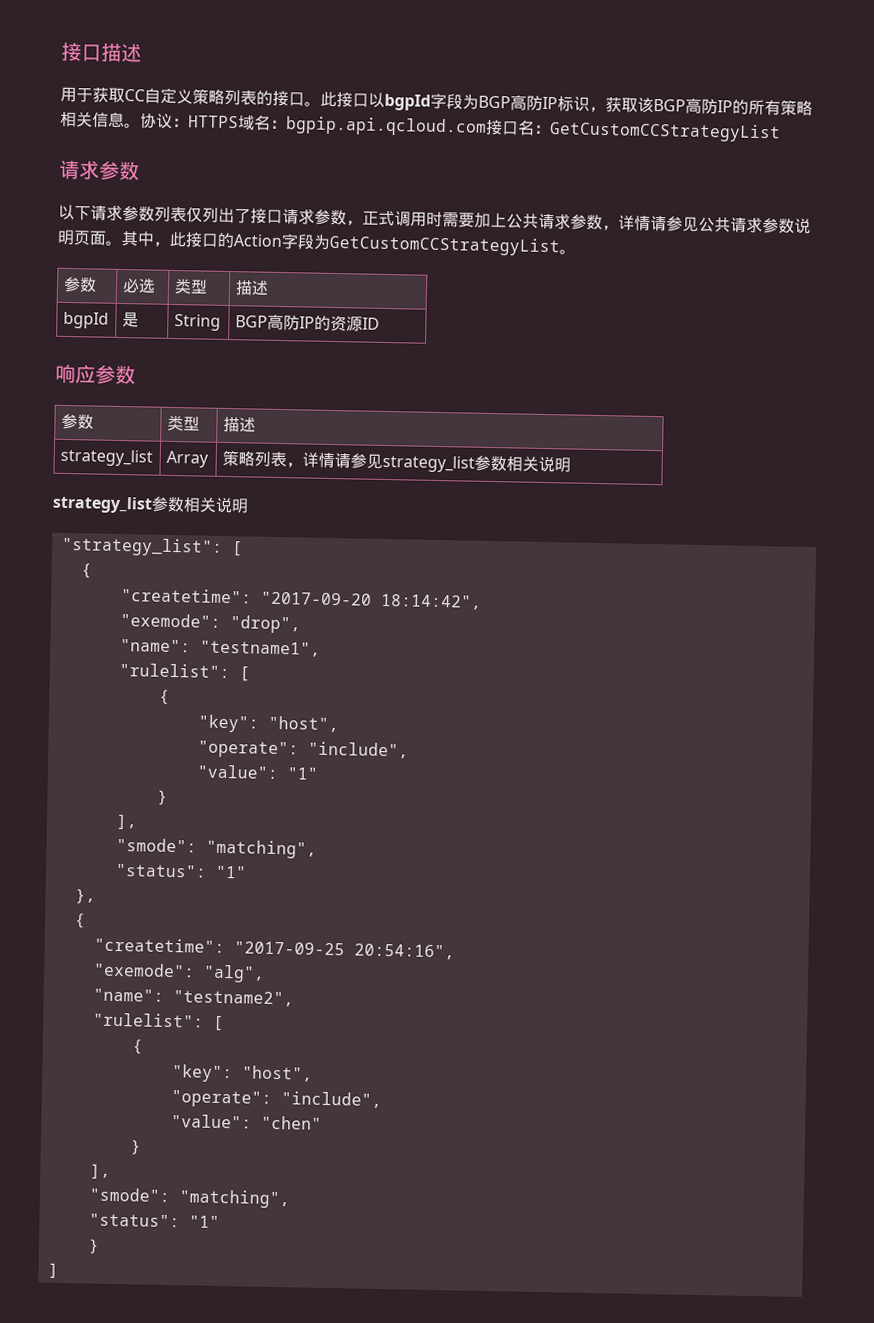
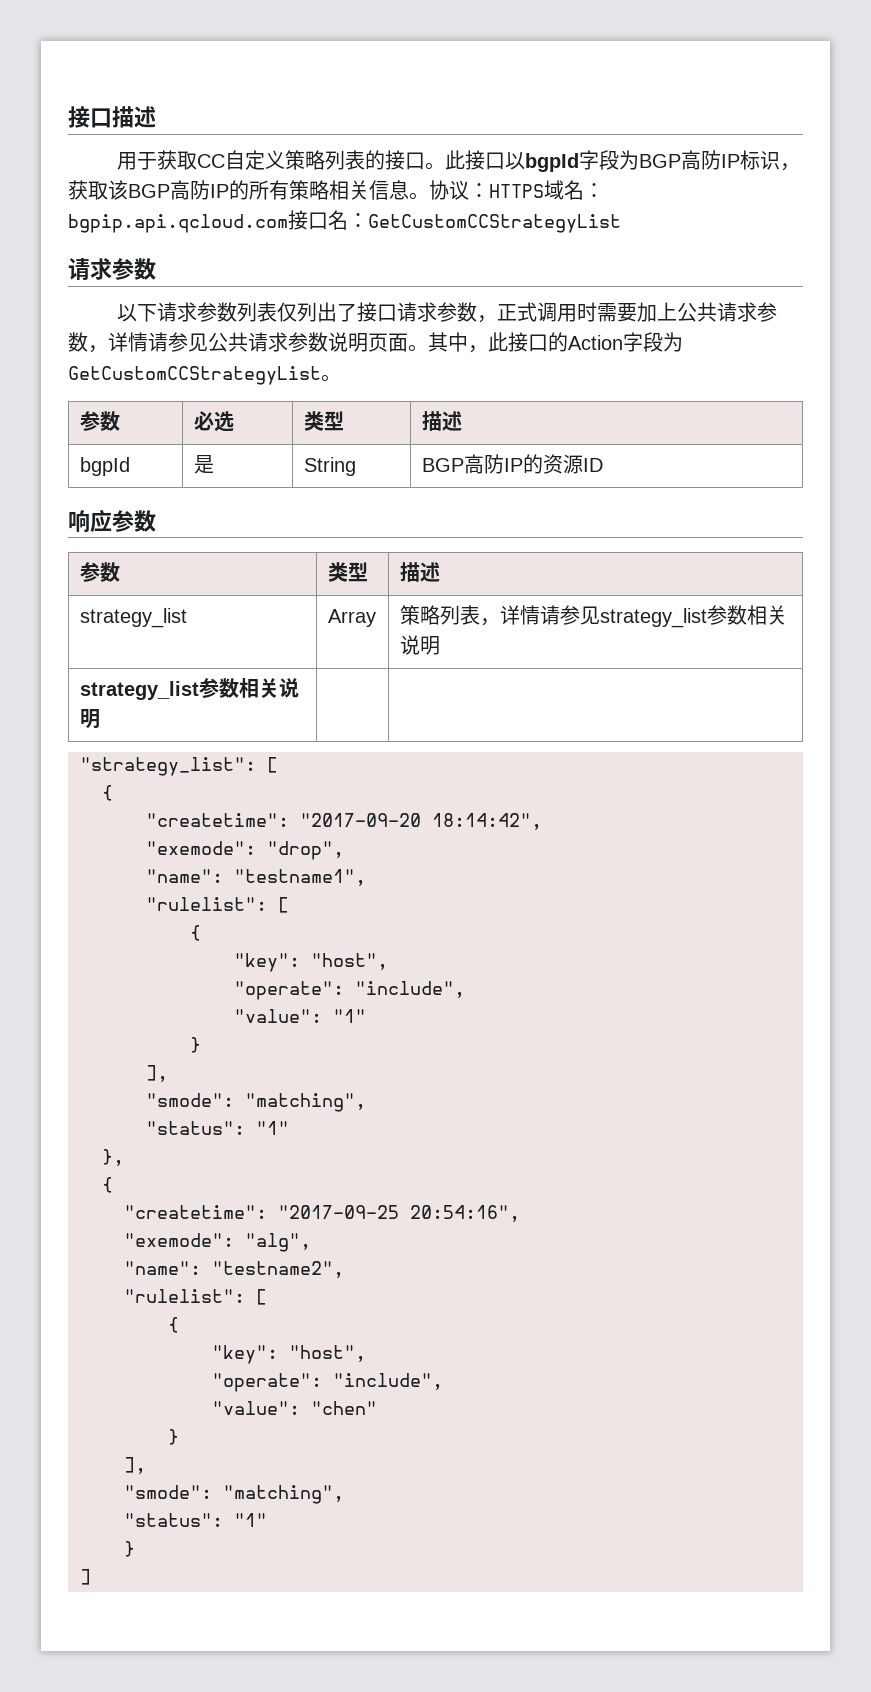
[52,495,249,514] // strategy_list参数相关说明 -> [79,678,299,700] [79,709,100,729] // strategy_list参数相关说明 | |

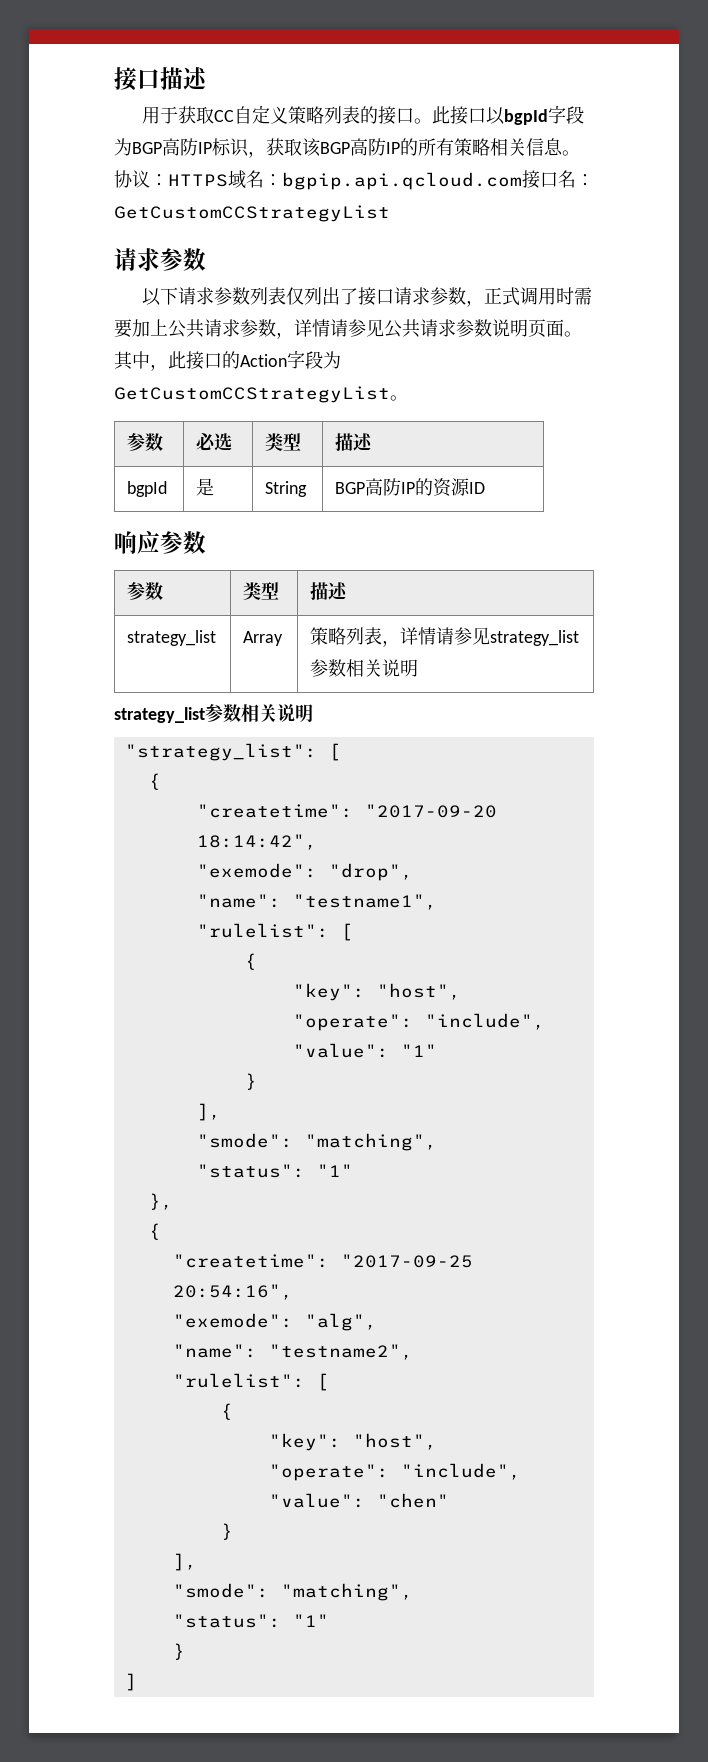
[79,678,299,700] [79,709,100,729] // strategy_list参数相关说明 | | -> [114,704,313,723] // strategy_list参数相关说明

